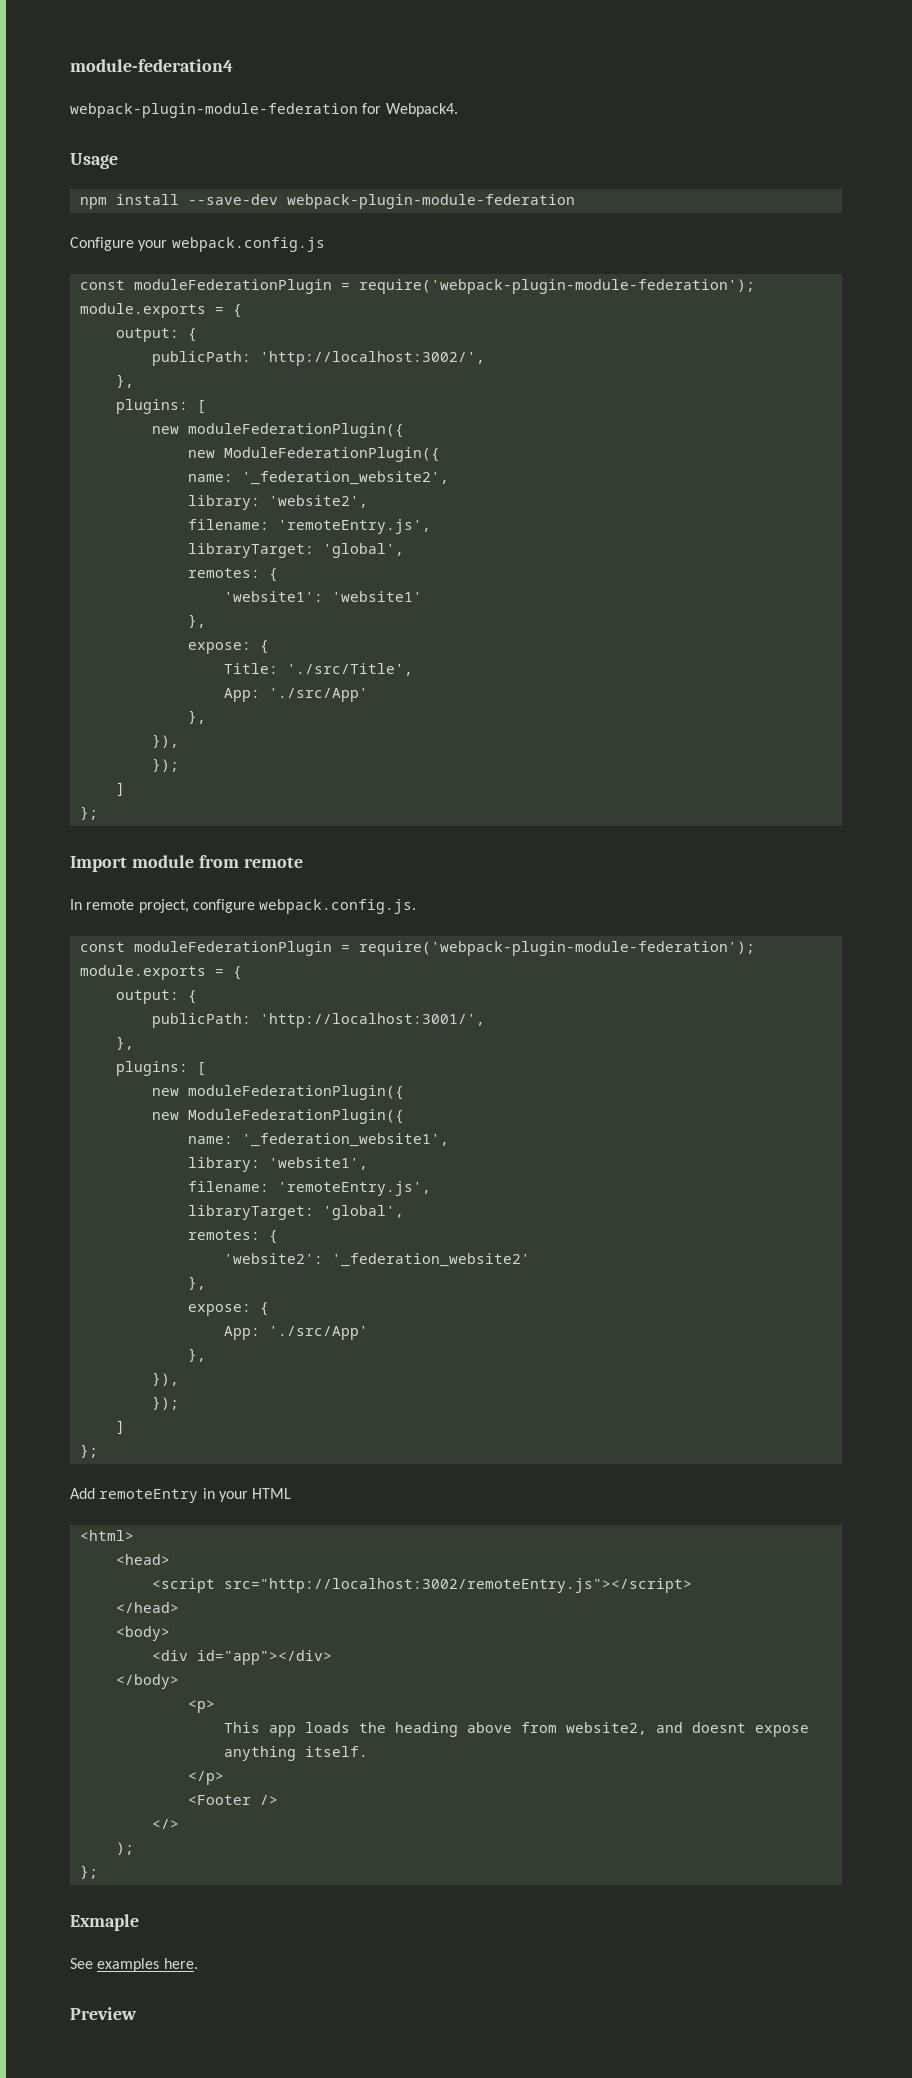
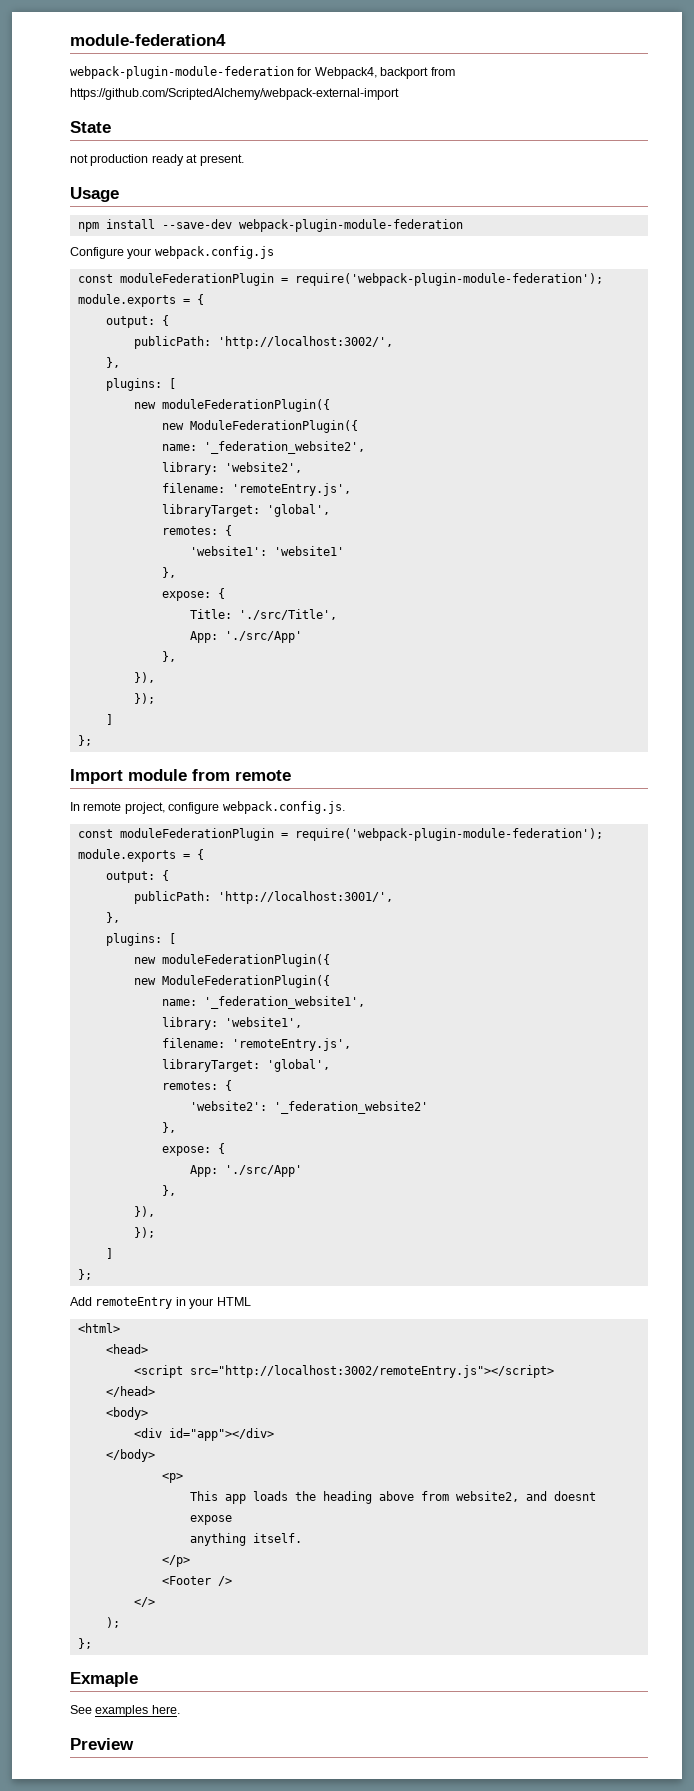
[385,103,458,117] Webpack4. -> [314,67,455,79] [70,88,399,100] [70,121,111,133] [70,154,244,166] Webpack4, backport from https://github.com/ScriptedAlchemy/webpack-external-import // State // not production ready at present.

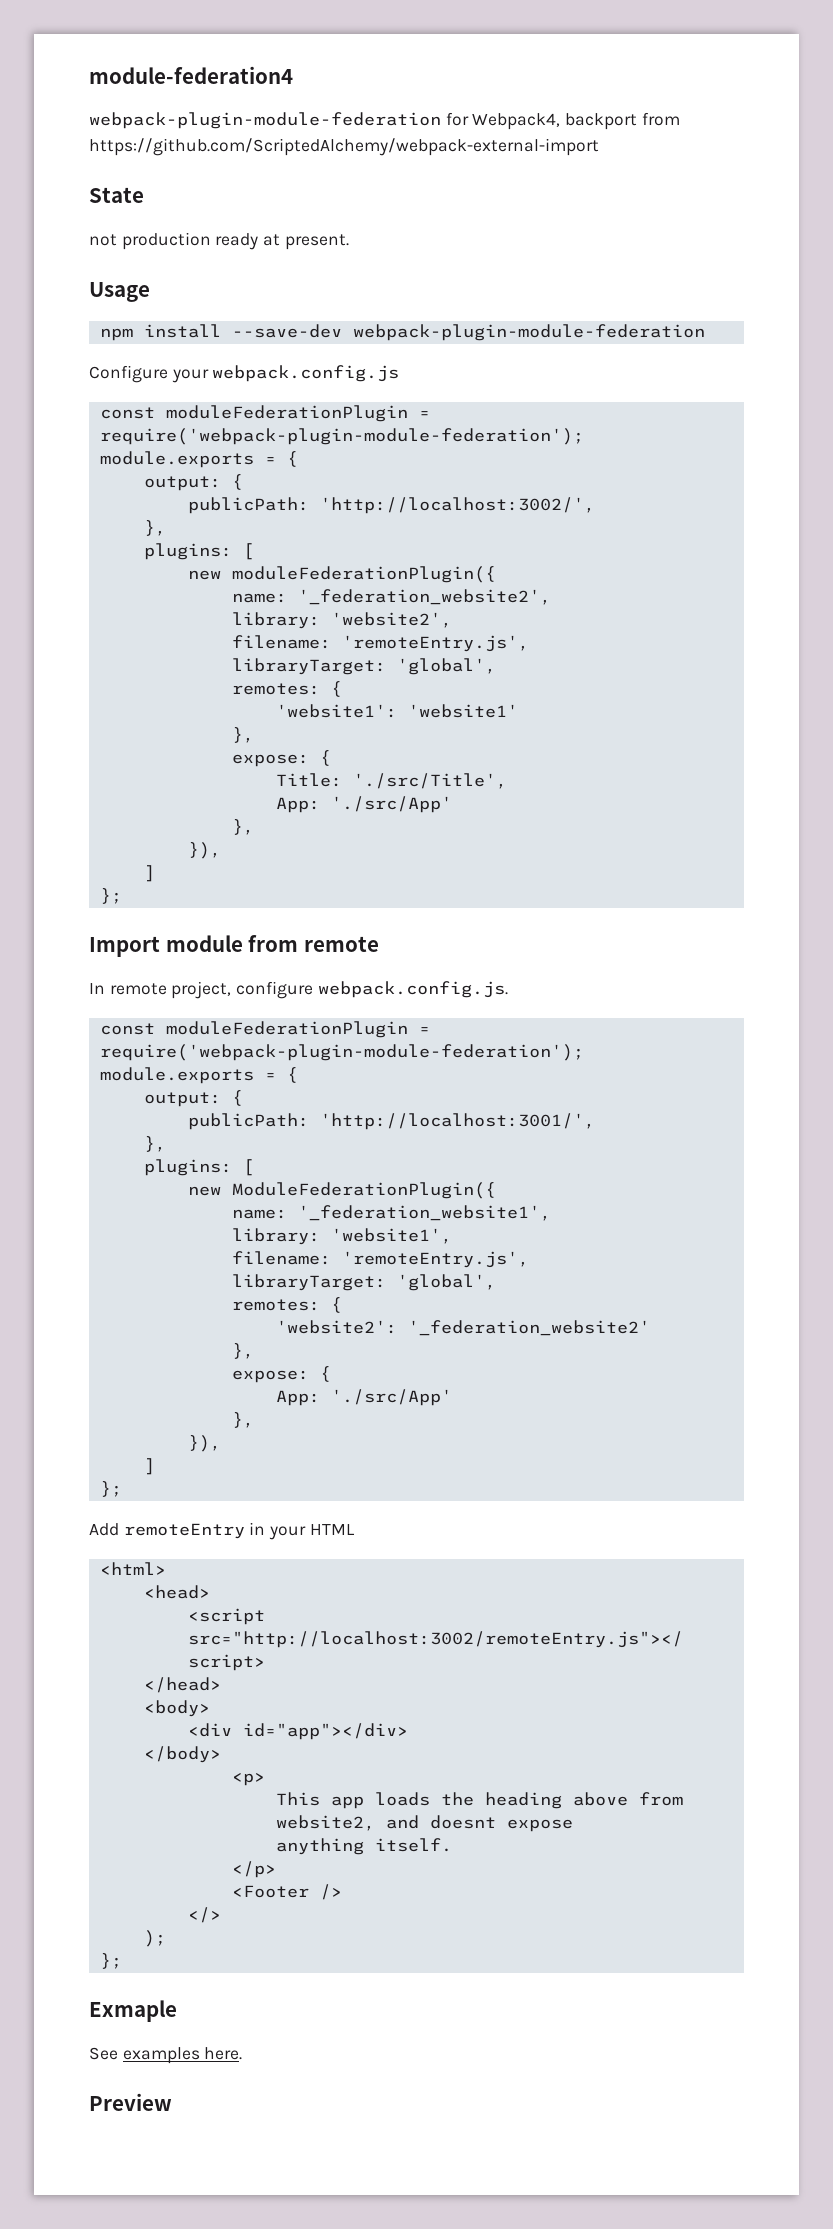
[161,420,358,433] // new ModuleFederationPlugin({ -> (496, 574) none
[133,693,155,704] // }); -> (221, 850) none
[133,954,330,967] // new moduleFederationPlugin({ -> (254, 1167) none
[133,1227,155,1238] // }); -> (221, 1443) none

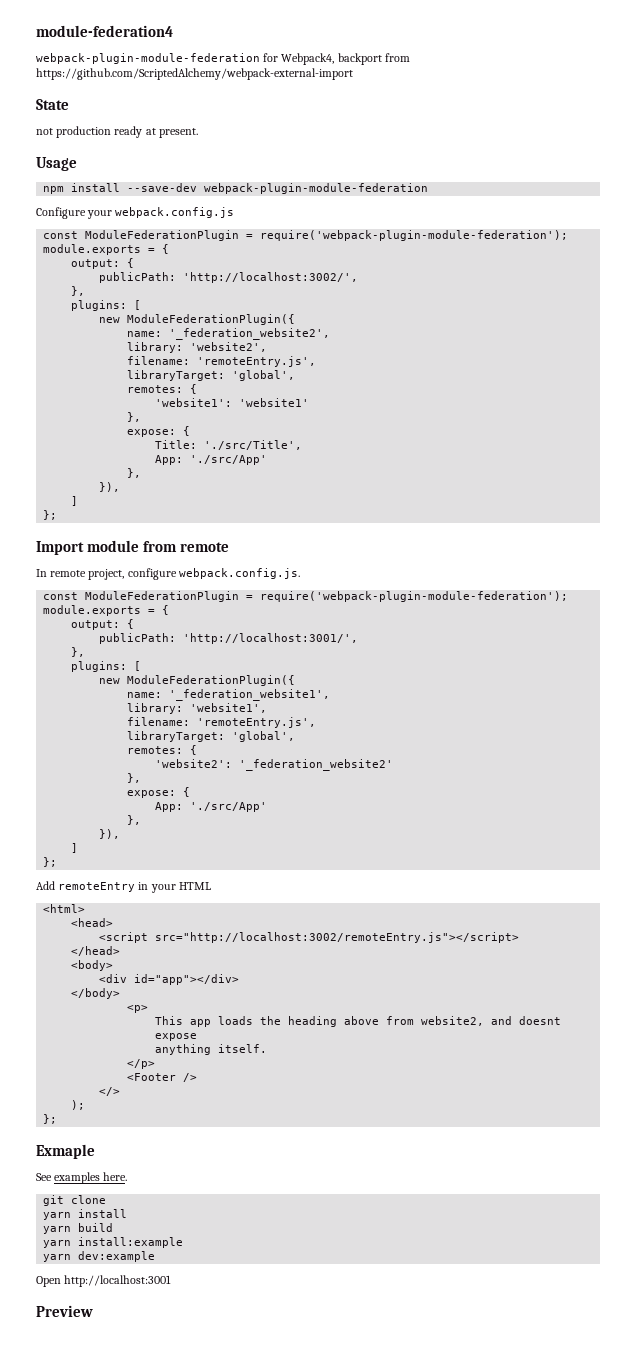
[165,405,408,422] moduleFederationPlugin -> [85,230,240,241] ModuleFederationPlugin
[231,566,496,583] moduleFederationPlugin({ -> [127,314,296,325] ModuleFederationPlugin({
[165,1021,408,1038] moduleFederationPlugin -> [85,591,240,602] ModuleFederationPlugin
(243, 2053) none -> [43,1195,107,1206] [43,1209,128,1220] [43,1223,114,1234] [43,1237,184,1248] [43,1251,156,1262] [36,1275,172,1287] // git clone // yarn install // yarn build // yarn install:example // yarn dev:example // Open http://localhost:3001

